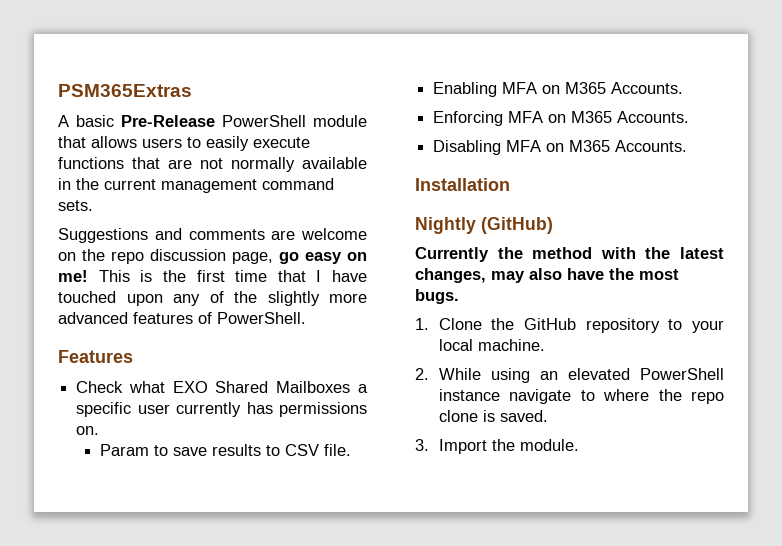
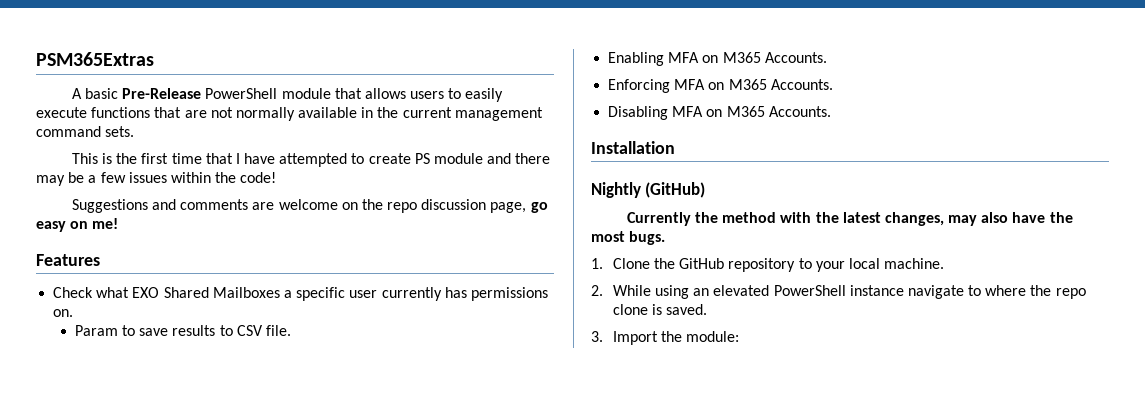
(93, 205) none -> [71,153,551,167] [36,172,277,186] // This is the first time that I have attempted to create PS module and there may be a few issues within the code!
[98,270,367,282] [58,291,367,306] [58,312,306,324] This is the first time that I have touched upon any of the slightly more advanced features of PowerShell. -> (119, 223) none
[519,439,579,451] module. -> [686,331,740,342] module:

